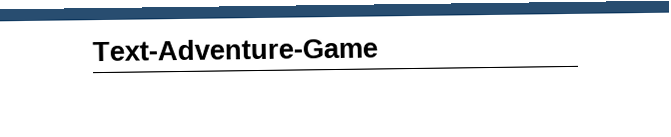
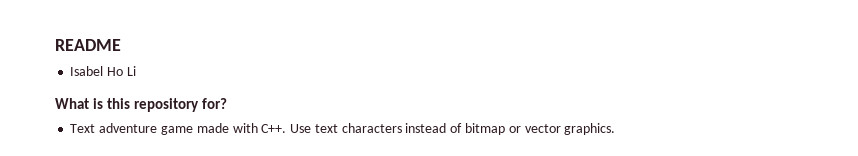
[92,37,378,62] Text-Adventure-Game -> [55,39,121,51] [70,66,136,76] [55,98,228,112] [70,123,616,135] README // Isabel Ho Li // What is this repository for? // Text adventure game made with C++. Use text characters instead of bitmap or vector graphics.

